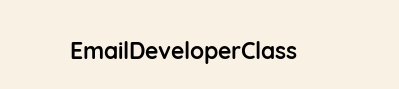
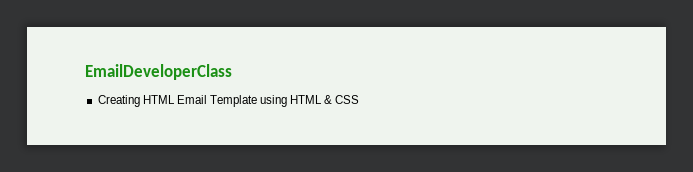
(297, 52) none -> [97,95,360,107] // Creating HTML Email Template using HTML & CSS

